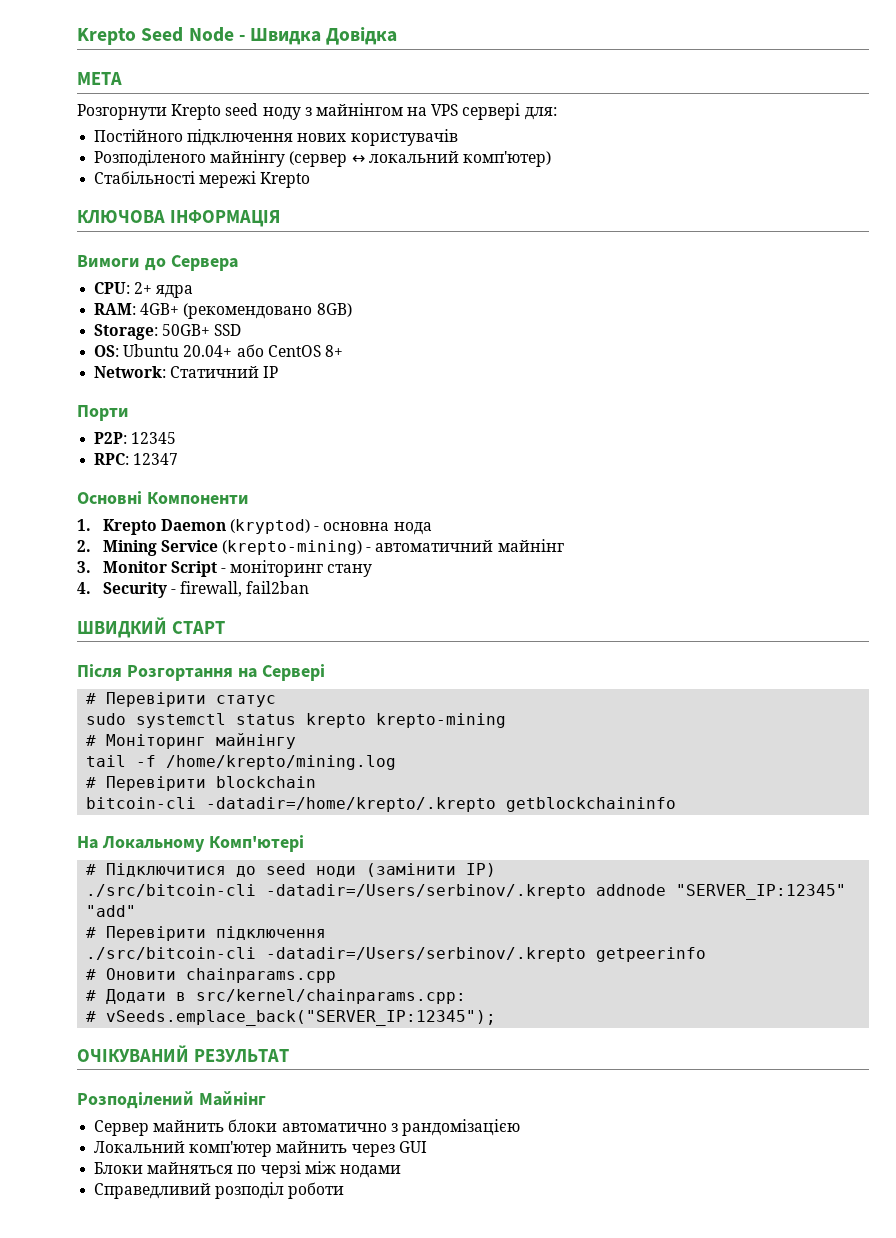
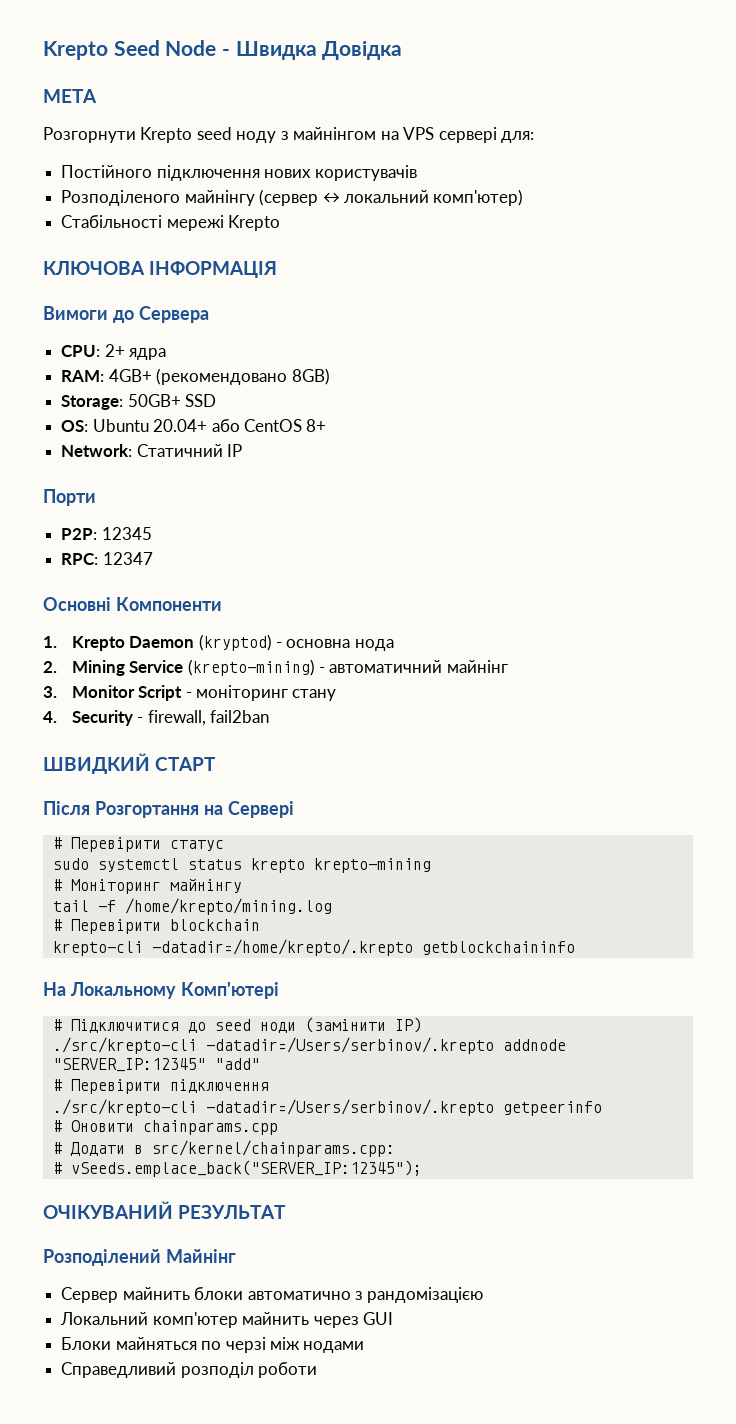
[86,797,197,809] bitcoin-cli -> [52,941,143,956] krepto-cli
[86,884,257,897] ./src/bitcoin-cli -> [52,1037,197,1054] ./src/krepto-cli
[86,947,257,960] ./src/bitcoin-cli -> [52,1099,197,1116] ./src/krepto-cli

